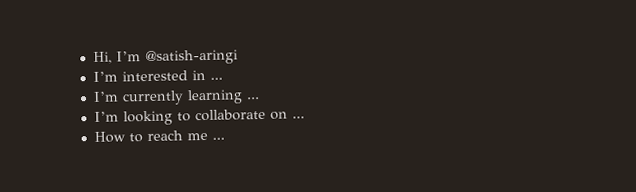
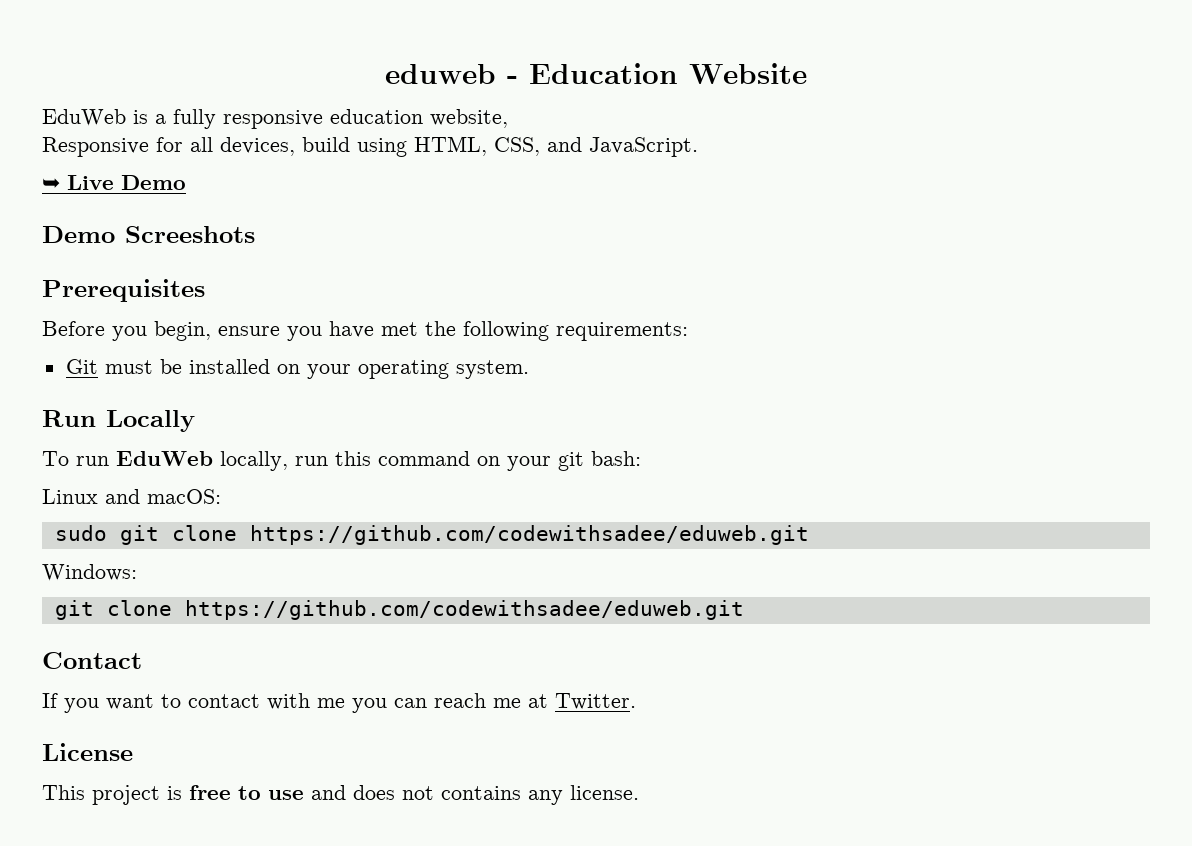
[92,49,238,66] [92,69,223,82] [92,89,260,106] [93,108,305,126] [93,130,225,143] Hi, I’m @satish-aringi // I’m interested in ... // I’m currently learning ... // I’m looking to collaborate on ... // How to reach me ... -> [385,63,807,84] [42,109,508,129] [42,136,698,157] [42,175,186,190] [42,226,255,243] [42,279,205,302] [42,321,688,341] [65,359,529,379] [42,410,195,432] [42,451,641,471] [42,489,221,504] [54,525,809,545] [42,564,137,581] [54,600,744,620] [42,652,142,669] [42,693,636,713] [42,743,133,761] [42,785,639,805] eduweb - Education Website // EduWeb is a fully responsive education website, // Responsive for all devices, build using HTML, CSS, and JavaScript. // ➥ Live Demo // Demo Screeshots // Prerequisites // Before you begin, ensure you have met the following requirements: // Git must be installed on your operating system. // Run Locally // To run EduWeb locally, run this command on your git bash: // Linux and macOS: // sudo git clone https://github.com/codewithsadee/eduweb.git // Windows: // git clone https://github.com/codewithsadee/eduweb.git // Contact // If you want to contact with me you can reach me at Twitter. // License // This project is free to use and does not contains any license.

